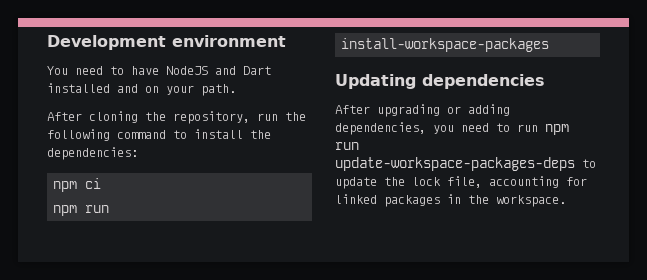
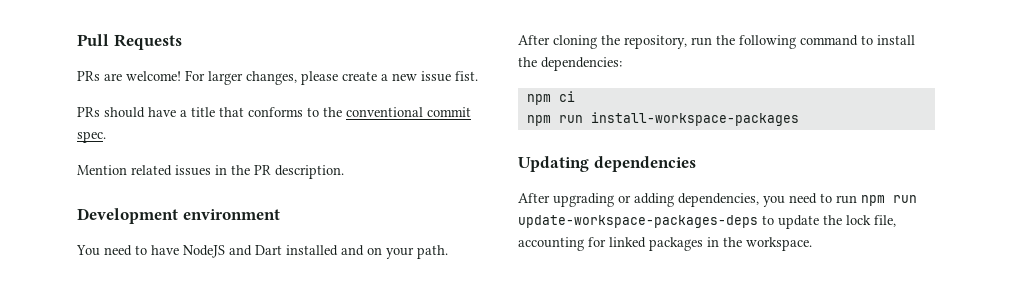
(47, 42) none -> [77,34,182,50] [77,70,478,85] [77,107,471,118] [77,131,106,143] [77,165,344,179] Pull Requests // PRs are welcome! For larger changes, please create a new issue fist. // PRs should have a title that conforms to the conventional commit spec. // Mention related issues in the PR description. //

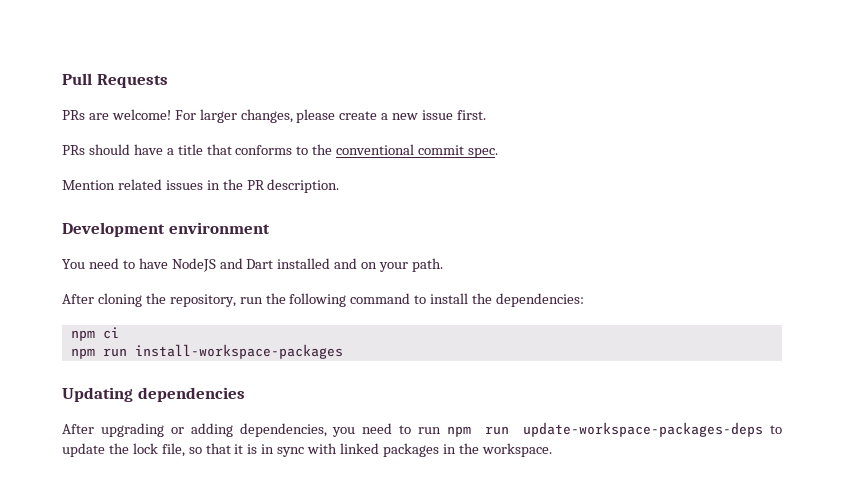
[455,71,478,81] fist. -> [457,110,487,120] first.
[518,237,606,251] accounting for -> [188,443,338,457] so that it is in sync with

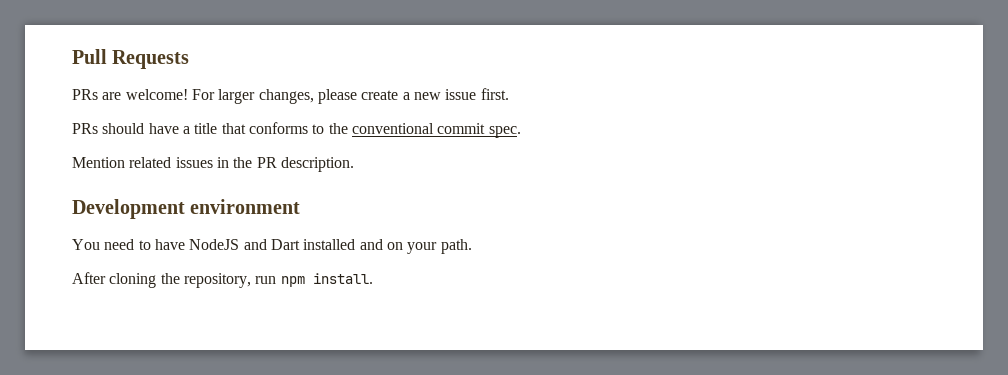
[265,293,585,307] [70,327,119,341] [70,344,343,359] [62,387,245,402] [62,422,782,437] [62,443,552,457] the following command to install the dependencies: // npm ci // npm run install-workspace-packages // Updating dependencies // After upgrading or adding dependencies, you need to run npm run update-workspace-packages-deps to update the lock file, so that it is in sync with linked packages in the workspace. -> [280,273,373,287] npm install.

